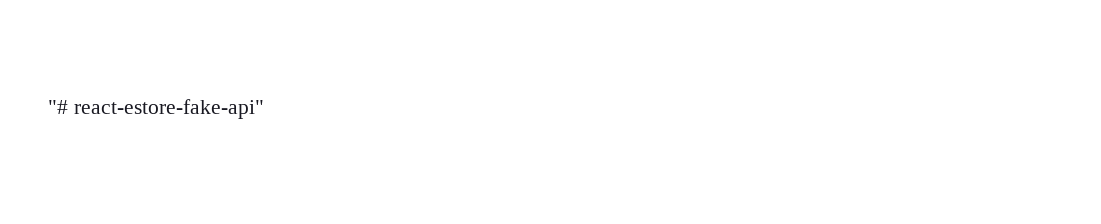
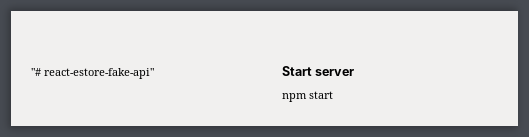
(264, 109) none -> [282,66,355,76] [282,91,333,102] // Start server // npm start

